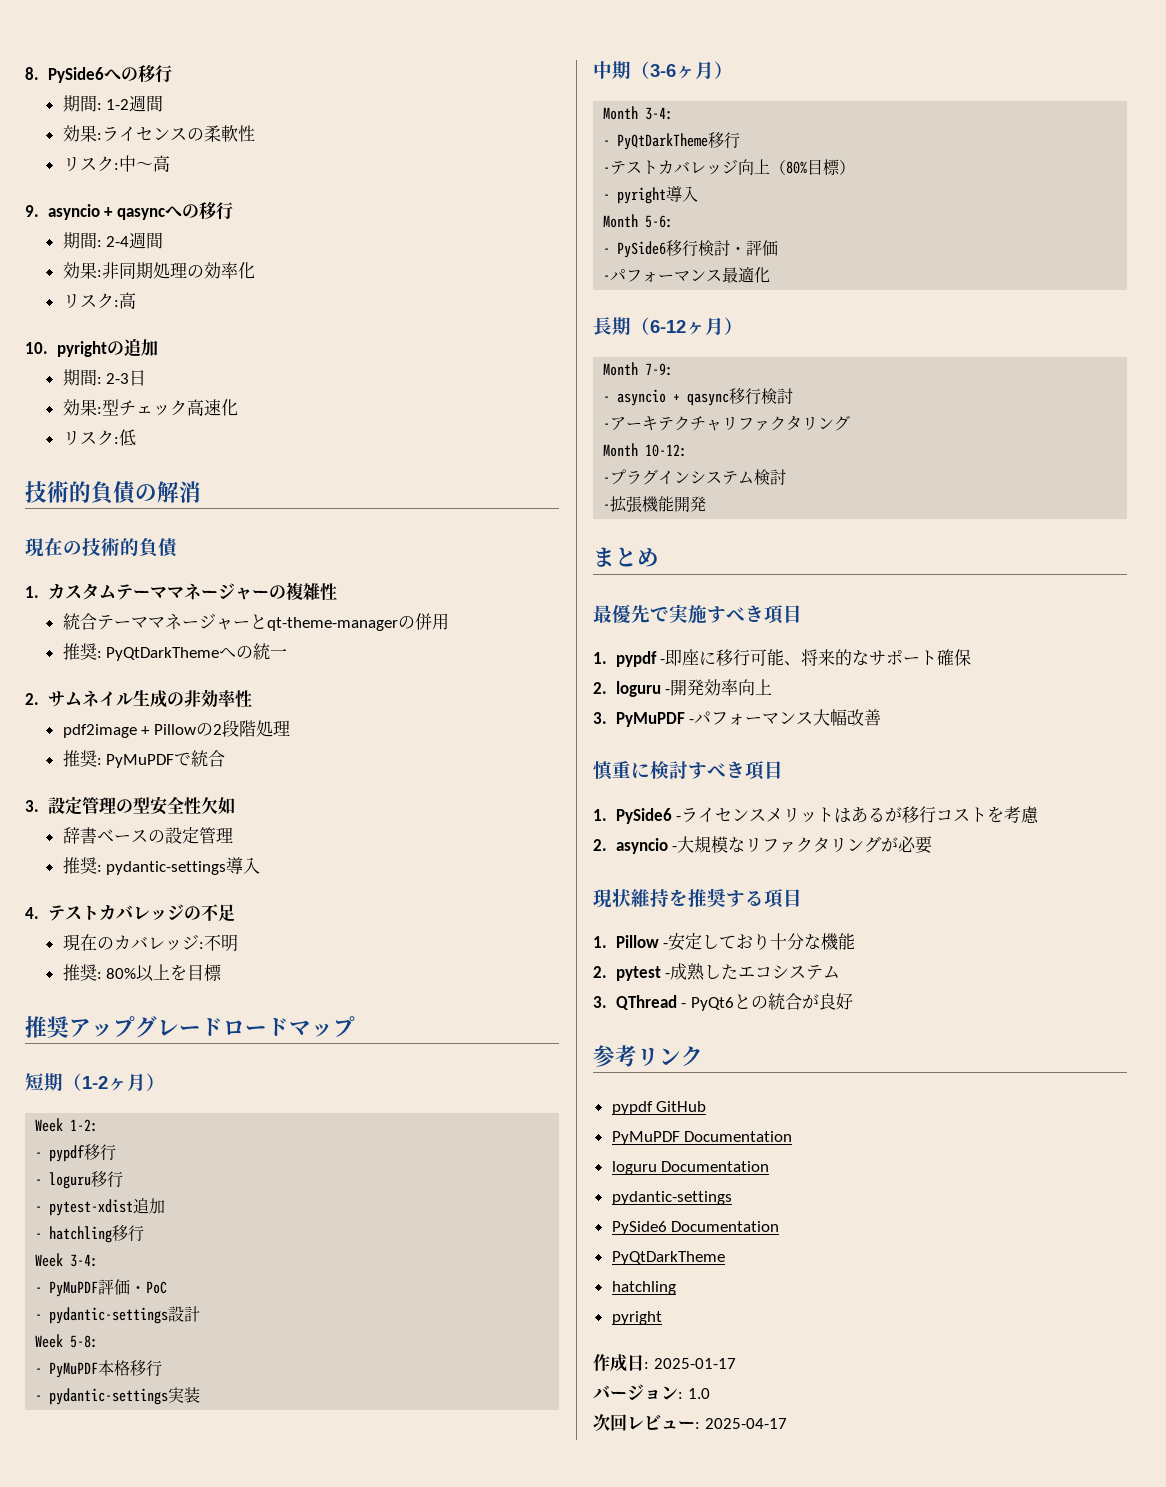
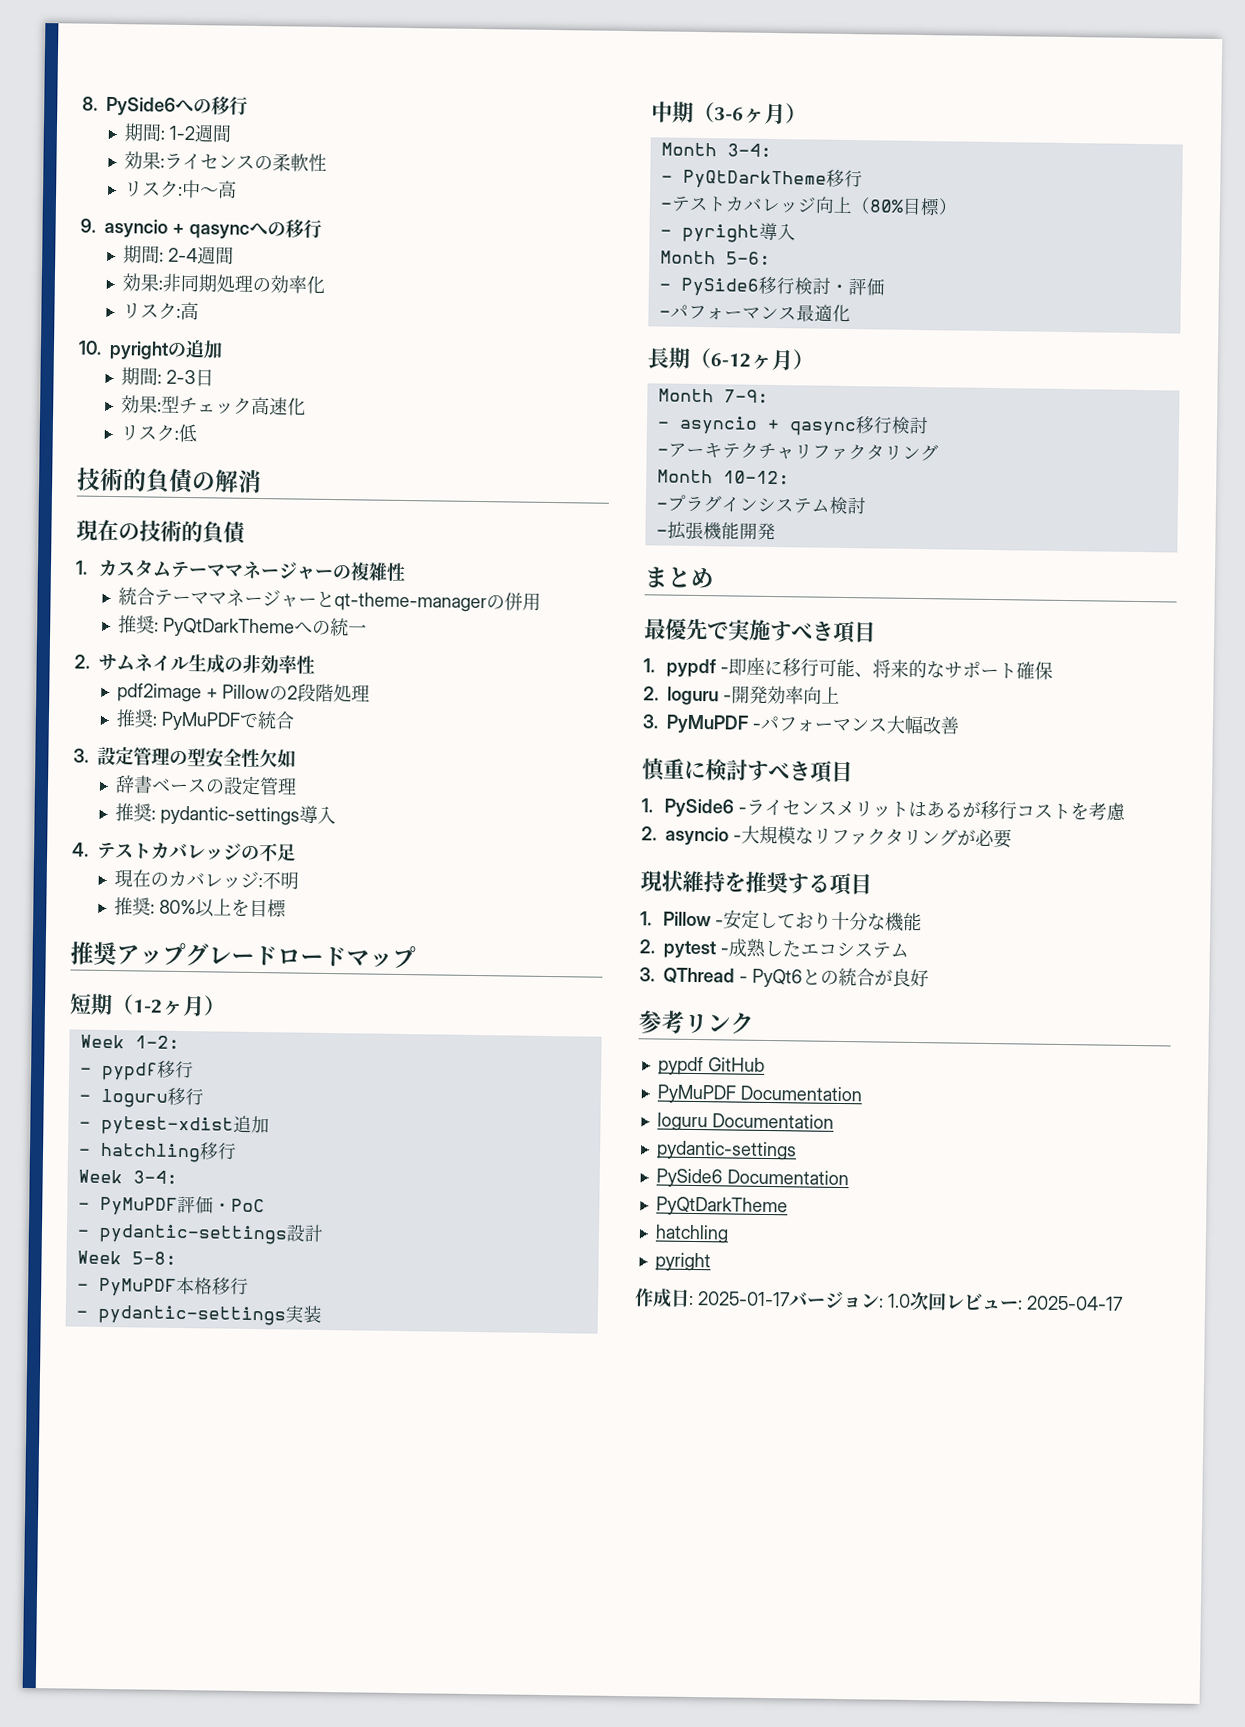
(736, 1363) // -> (790, 1299) none
(710, 1393) // -> (911, 1300) none

